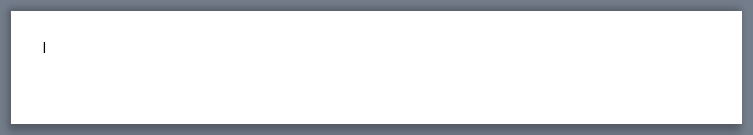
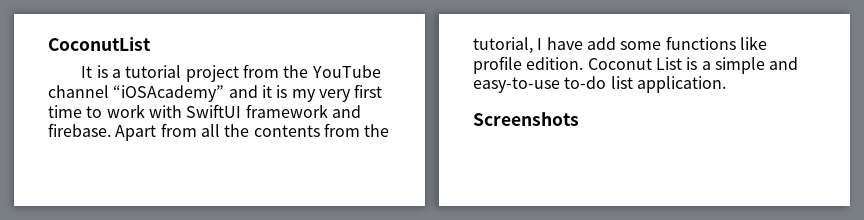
[43,42,46,53] l -> [48,37,151,51] [81,64,381,82] [48,84,383,102] [48,104,361,118] [48,123,390,141] [473,36,767,54] [473,56,799,74] [473,76,726,93] [473,112,579,126] CoconutList // It is a tutorial project from the YouTube channel “iOSAcademy” and it is my very first time to work with SwiftUI framework and firebase. Apart from all the contents from the tutorial, I have add some functions like profile edition. Coconut List is a simple and easy-to-use to-do list application. // Screenshots

